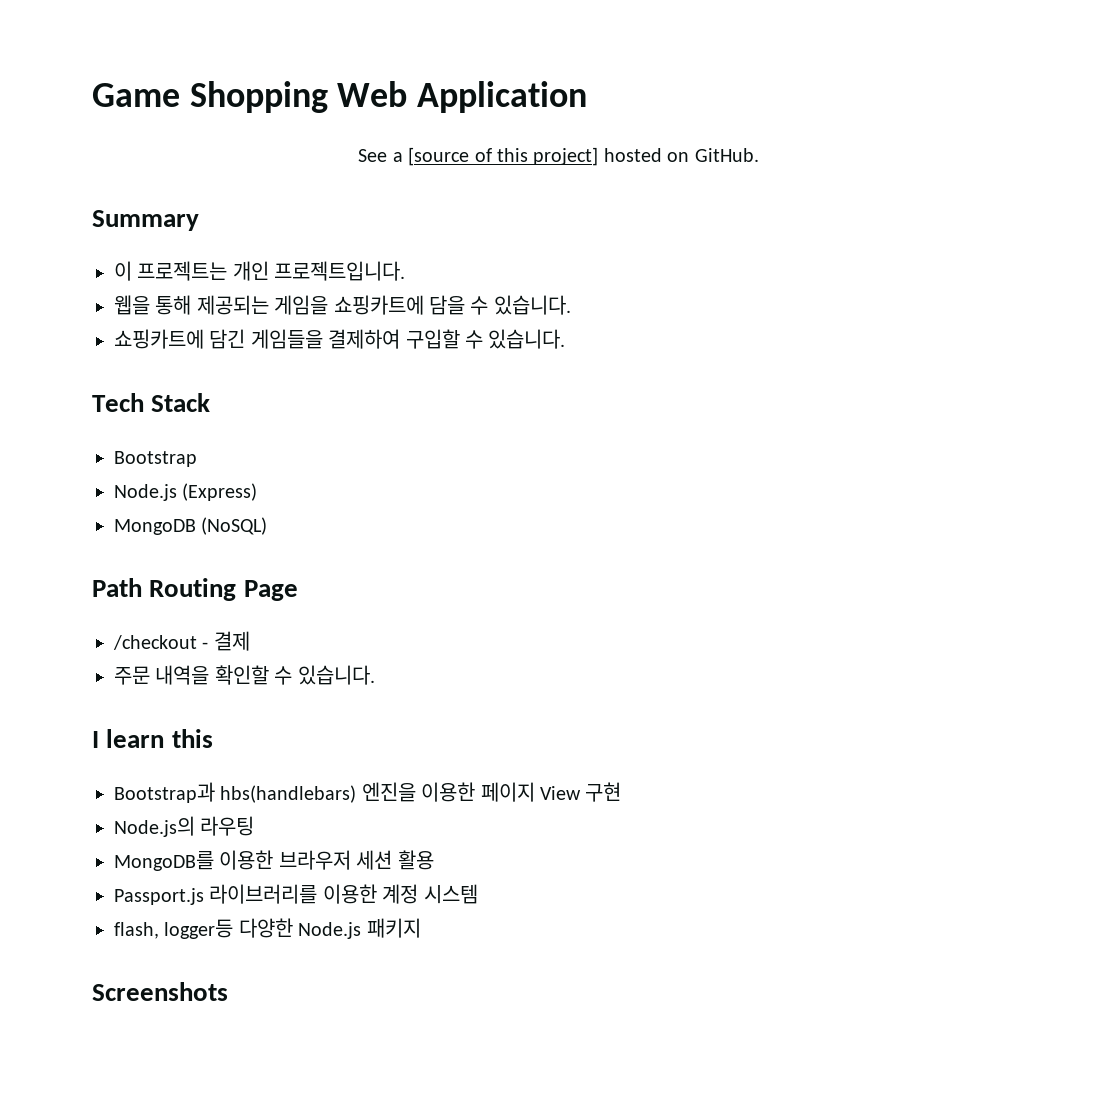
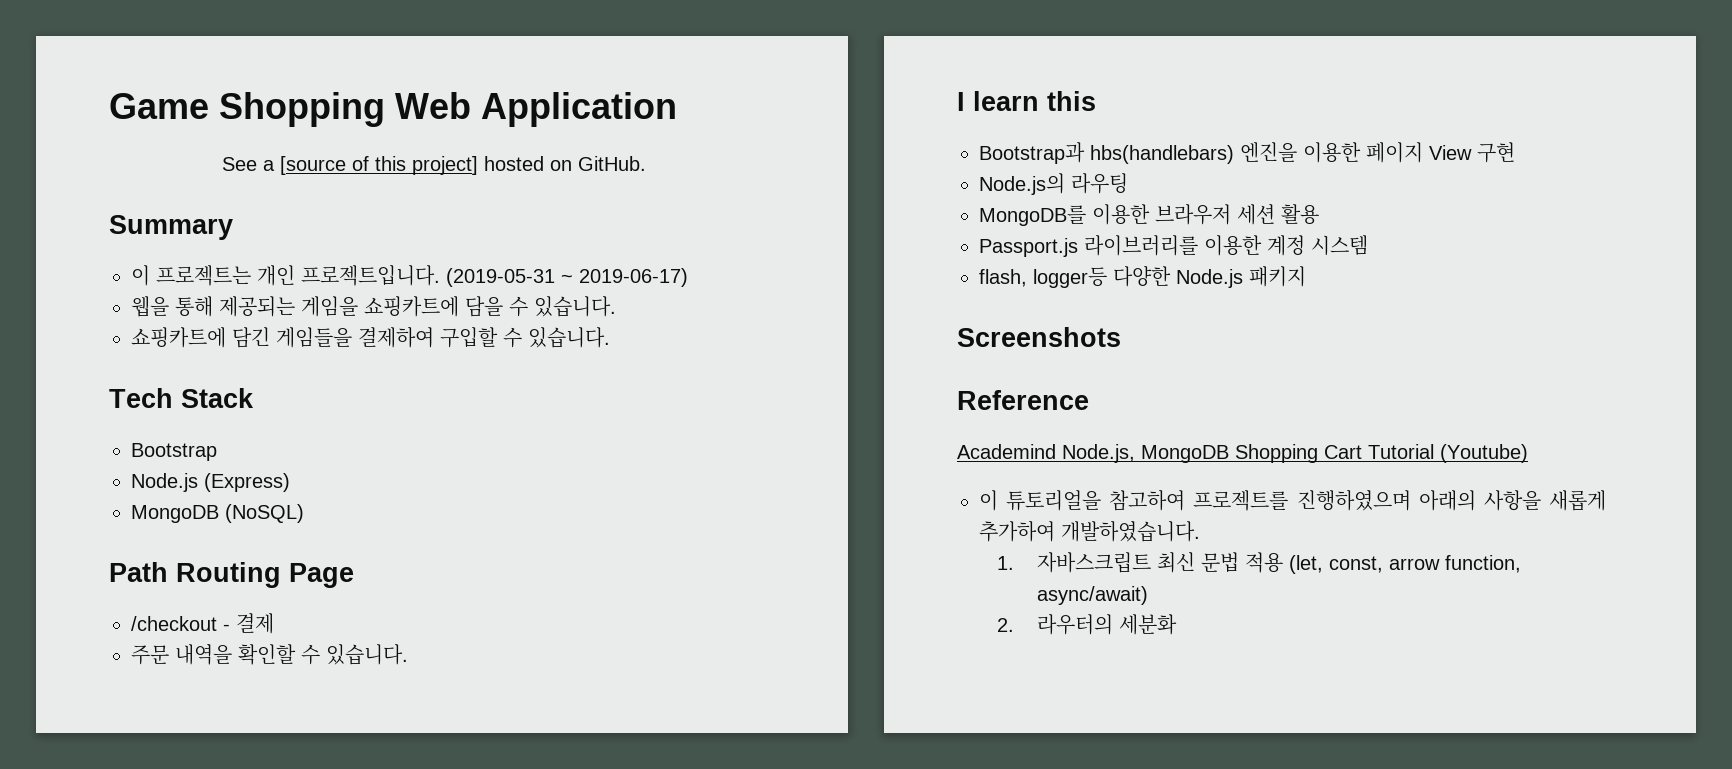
(406, 271) none -> [446,268,688,287] (2019-05-31 ~ 2019-06-17)
(228, 991) none -> [957,390,1089,410] [957,444,1528,463] [979,490,1606,511] [979,521,1200,542] [996,552,1521,574] [1036,586,1148,605] [996,614,1177,635] // Reference // Academind Node.js, MongoDB Shopping Cart Tutorial (Youtube) // 이 튜토리얼을 참고하여 프로젝트를 진행하였으며 아래의 사항을 새롭게 추가하여 개발하였습니다. // 1. 자바스크립트 최신 문법 적용 (let, const, arrow function, async/await) // 2. 라우터의 세분화

